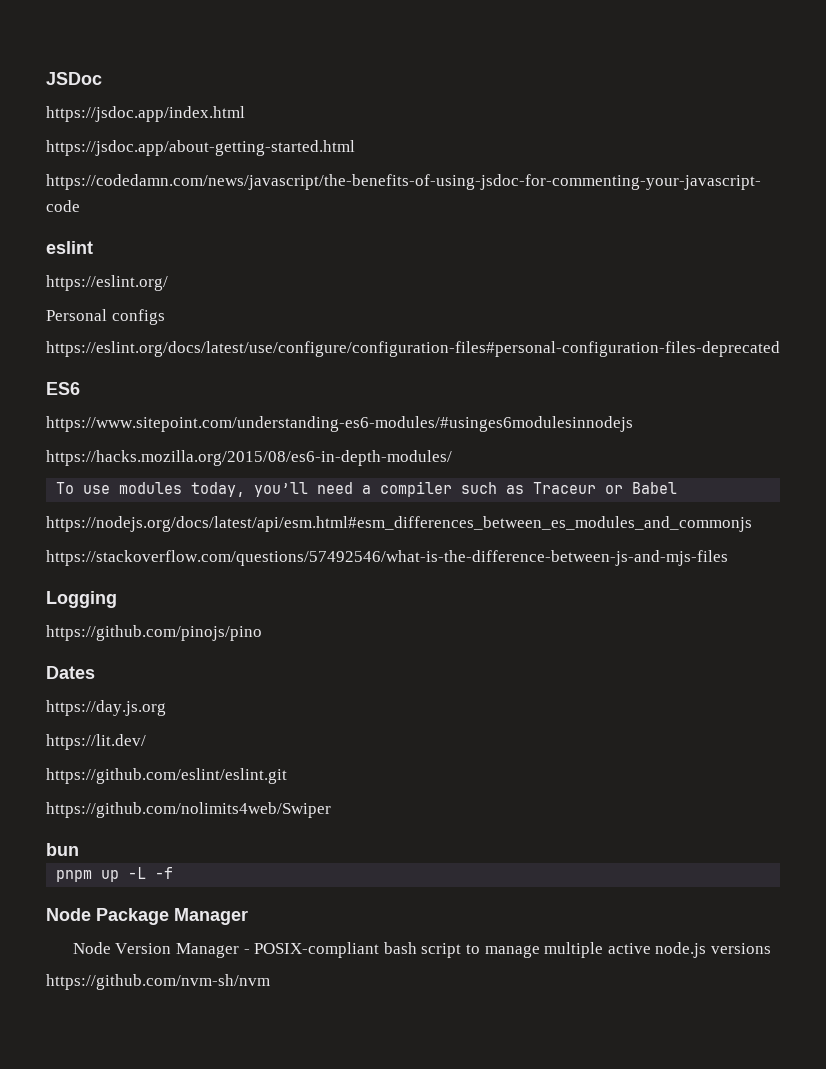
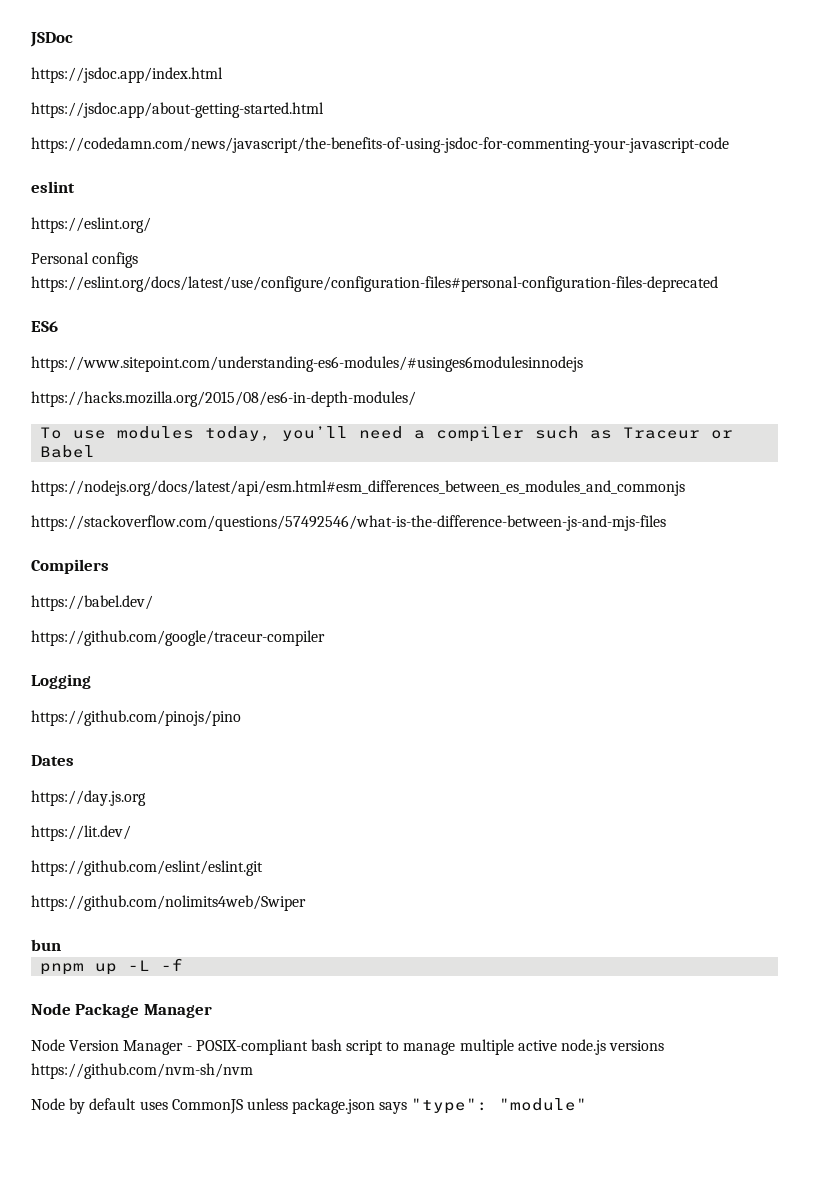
(728, 558) none -> [31,559,109,574] [31,595,153,611] [31,630,325,646] // Compilers // https://babel.dev/ // https://github.com/google/traceur-compiler
(270, 982) none -> [31,1098,588,1114] // Node by default uses CommonJS unless package.json says "type": "module"

